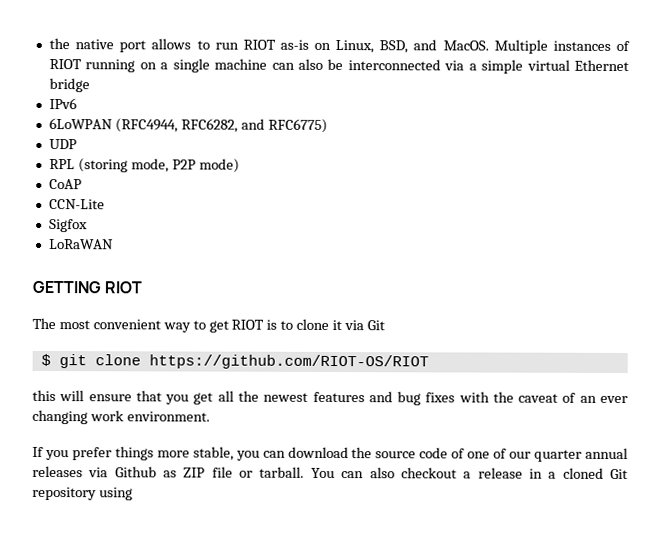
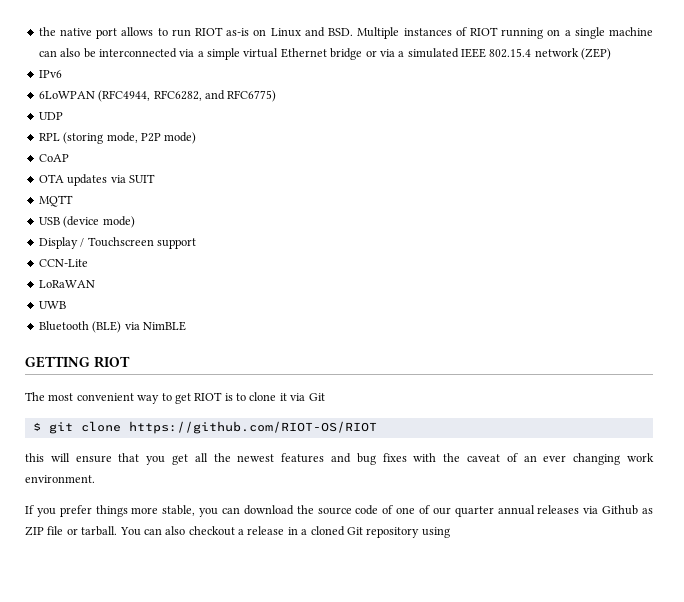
[335,39,489,54] Linux, BSD, and MacOS. -> [270,27,354,37] Linux and BSD.
(90, 85) none -> [365,48,612,60] or via a simulated IEEE 802.15.4 network (ZEP)
[48,199,105,210] [48,219,88,233] [48,239,114,250] CCN-Lite // Sigfox // LoRaWAN -> [38,174,155,186] [38,195,73,207] [38,216,135,228] [38,237,196,249] [38,259,88,267] [38,280,95,288] [38,301,66,309] [38,321,186,333] OTA updates via SUIT // MQTT // USB (device mode) // Display / Touchscreen support // CCN-Lite // LoRaWAN // UWB // Bluetooth (BLE) via NimBLE

